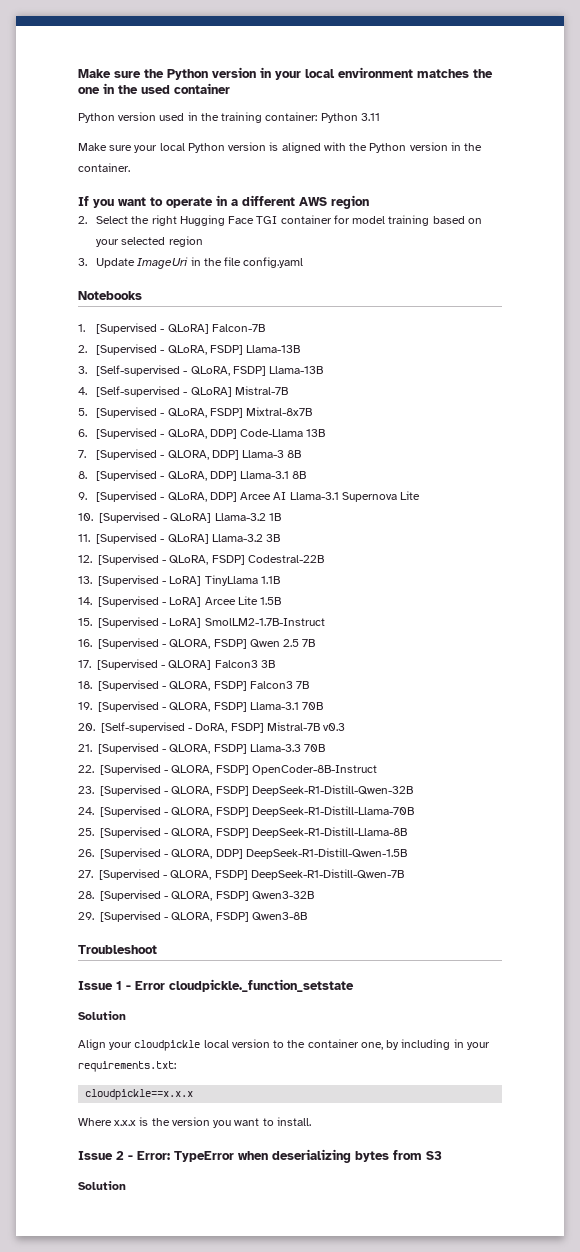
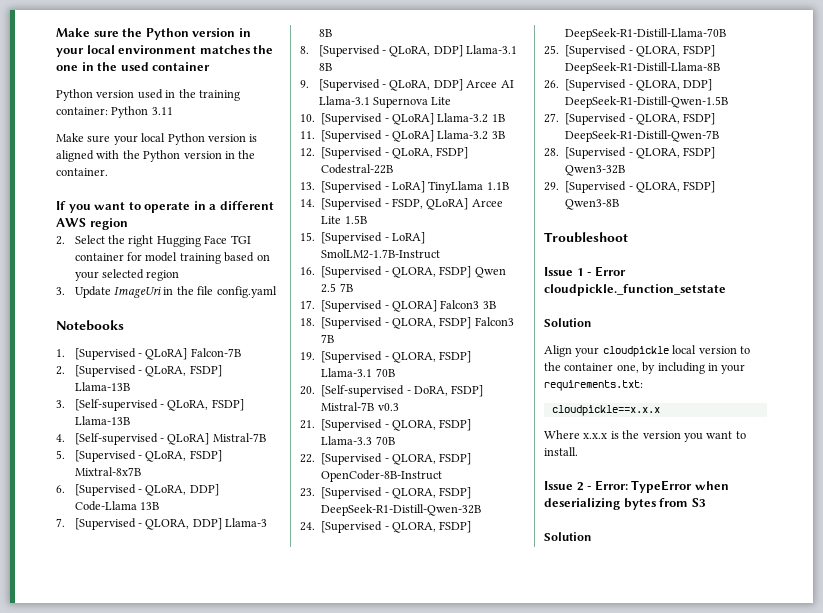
[169,597,202,607] LoRA] -> [392,198,469,210] FSDP, QLoRA]

